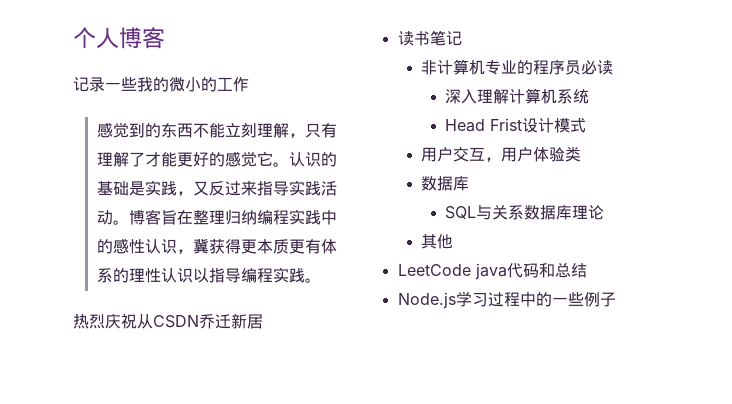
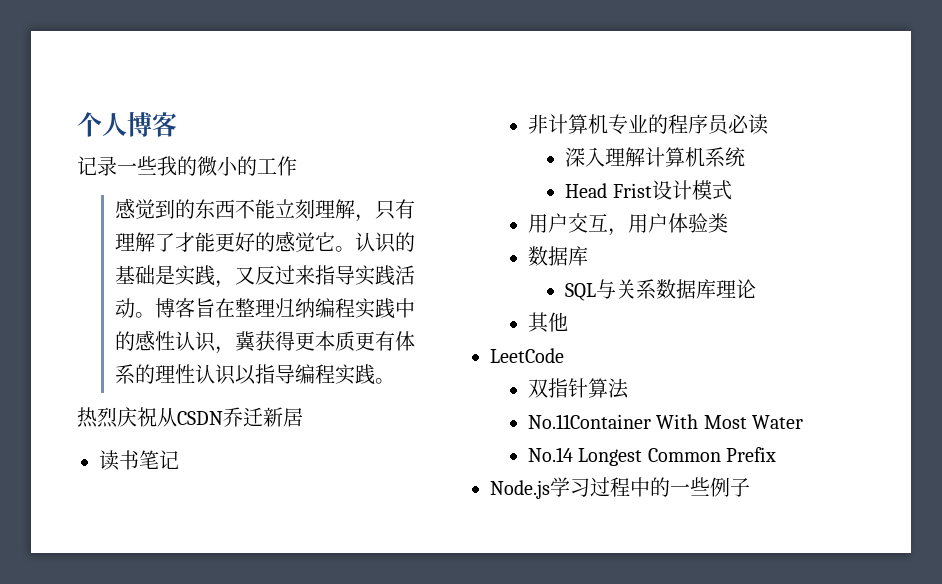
[474,263,587,280] java代码和总结 -> [527,378,629,399] [527,414,803,429] [527,447,776,466] // 双指针算法 // No.11Container With Most Water // No.14 Longest Common Prefix

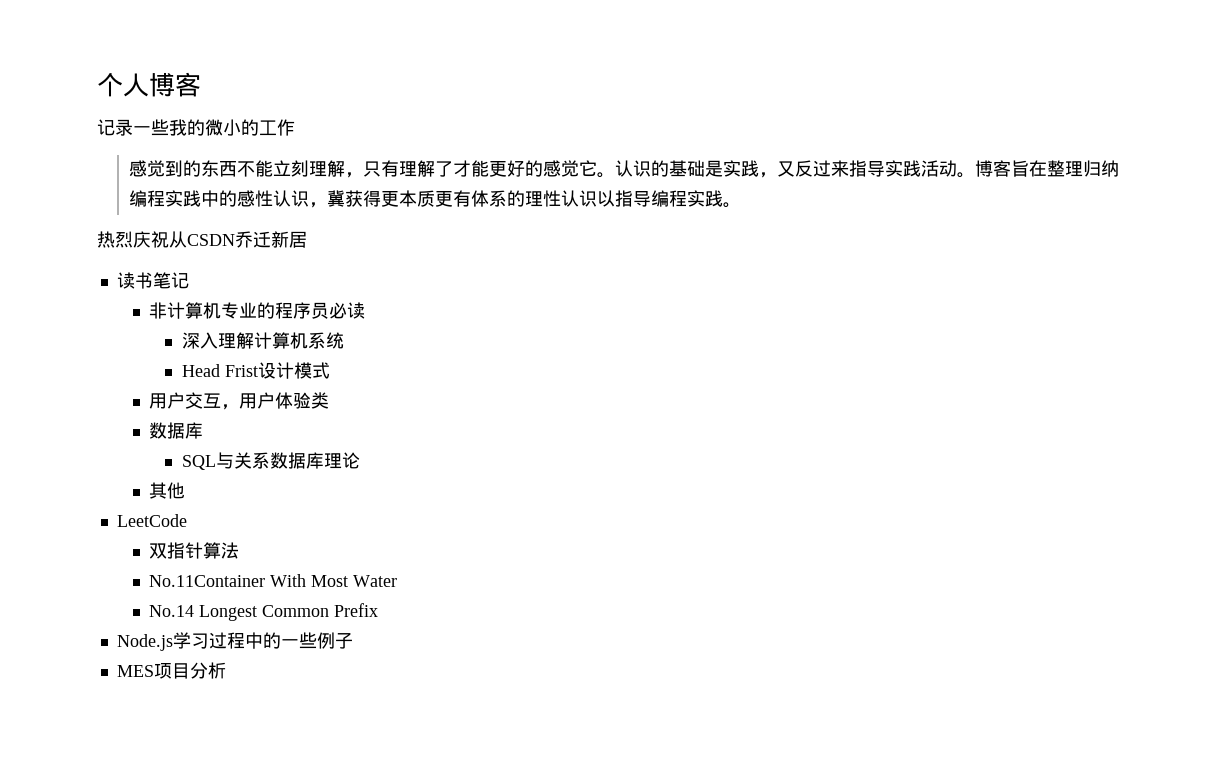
(750, 487) none -> [116,662,226,679] // MES项目分析

